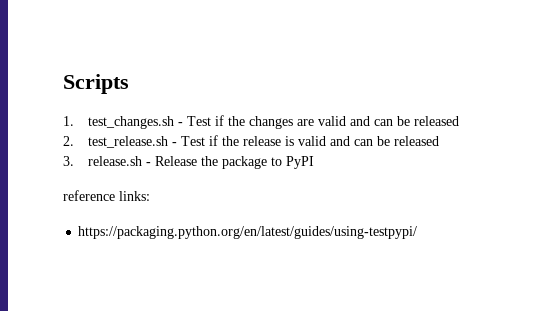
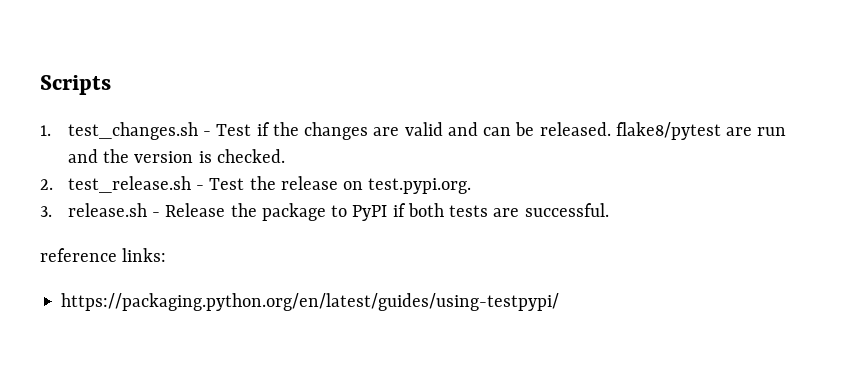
[413,116,459,126] released -> [539,122,787,140] [67,149,285,163] released. flake8/pytest are run and the version is checked.
[208,135,218,146] if -> (245, 184) none
[284,136,439,146] is valid and can be released -> [343,178,472,194] on test.pypi.org.
(314, 162) none -> [392,203,609,217] if both tests are successful.

